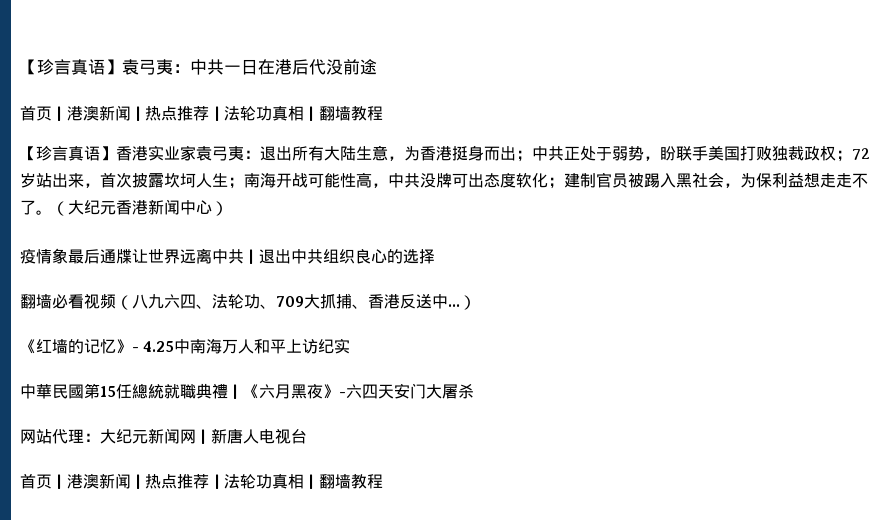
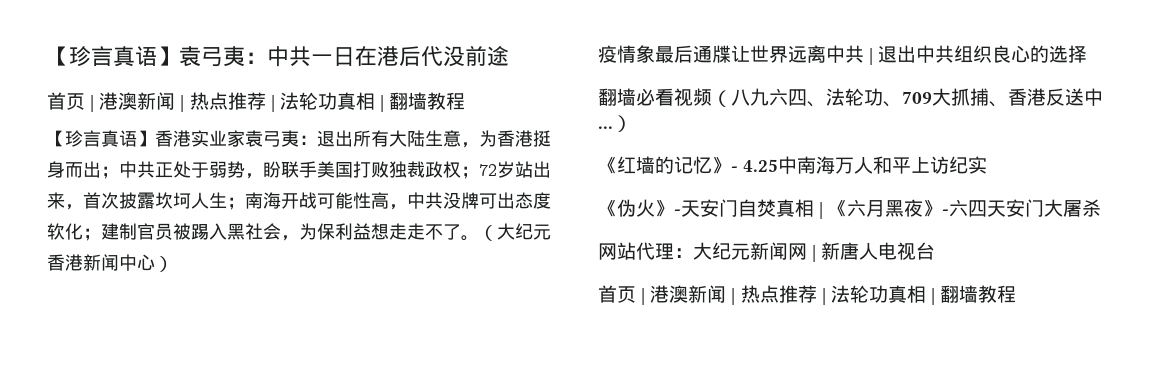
[20,383,228,399] 中華民國第15任總統就職典禮 -> [598,199,814,217] 《伪火》-天安门自焚真相

